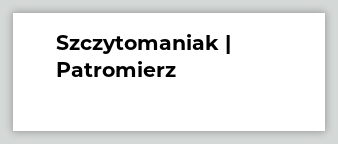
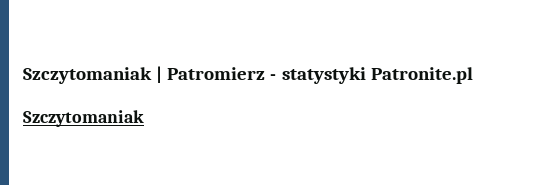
(176, 69) none -> [270,67,473,84] [23,110,144,127] - statystyki Patronite.pl // Szczytomaniak

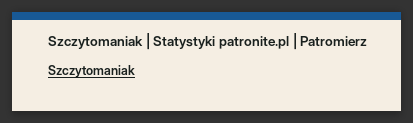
[167,67,473,84] Patromierz - statystyki Patronite.pl -> [153,33,368,50] Statystyki patronite.pl | Patromierz

